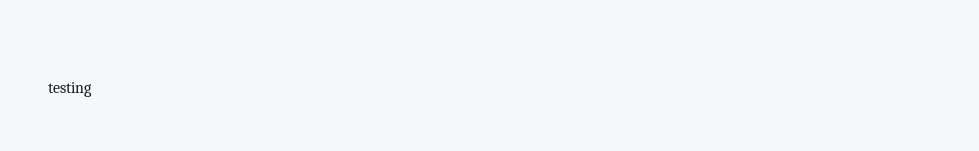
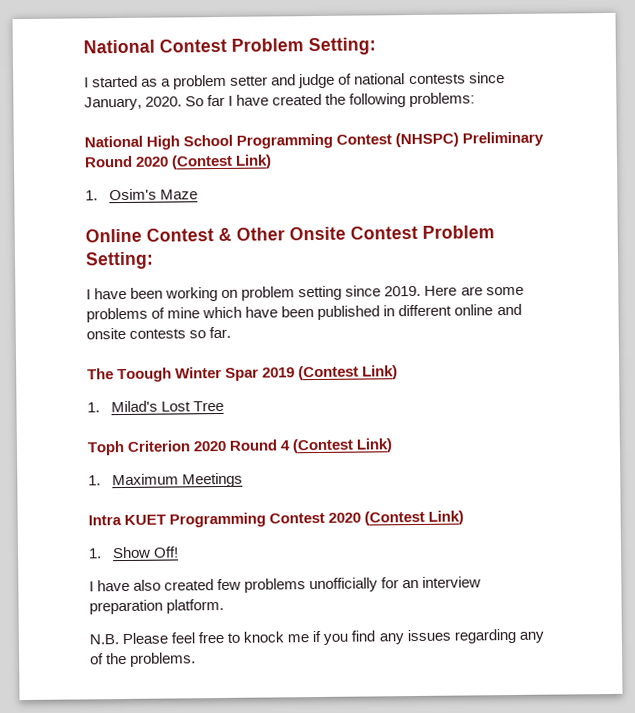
[48,82,92,97] testing -> [83,37,376,56] [84,72,505,90] [84,92,476,111] [84,131,545,150] [84,154,273,170] [85,188,199,201] [85,225,495,243] [85,251,154,270] [86,285,524,302] [86,303,522,323] [86,326,232,340] [87,365,399,383] [87,400,225,413] [87,438,393,456] [88,472,244,488] [88,510,465,528] [88,546,180,559] [89,576,482,593] [89,598,225,615] [89,628,544,645] [90,652,197,667] National Contest Problem Setting: // I started as a problem setter and judge of national contests since January, 2020. So far I have created the following problems: // National High School Programming Contest (NHSPC) Preliminary Round 2020 (Contest Link) // 1. Osim's Maze // Online Contest & Other Onsite Contest Problem Setting: // I have been working on problem setting since 2019. Here are some problems of mine which have been published in different online and onsite contests so far. // The Toough Winter Spar 2019 (Contest Link) // 1. Milad's Lost Tree // Toph Criterion 2020 Round 4 (Contest Link) // 1. Maximum Meetings // Intra KUET Programming Contest 2020 (Contest Link) // 1. Show Off! // I have also created few problems unofficially for an interview preparation platform. // N.B. Please feel free to knock me if you find any issues regarding any of the problems.

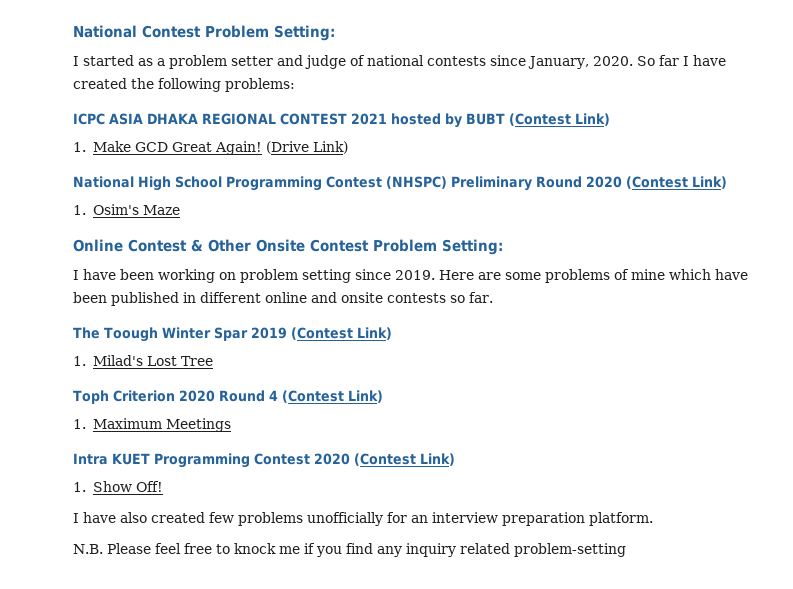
(476, 100) none -> [73,113,610,128] [73,141,349,155] // ICPC ASIA DHAKA REGIONAL CONTEST 2021 hosted by BUBT (Contest Link) // 1. Make GCD Great Again! (Drive Link)
[406,628,544,644] [90,652,197,667] issues regarding any of the problems. -> [406,543,626,557] inquiry related problem-setting

